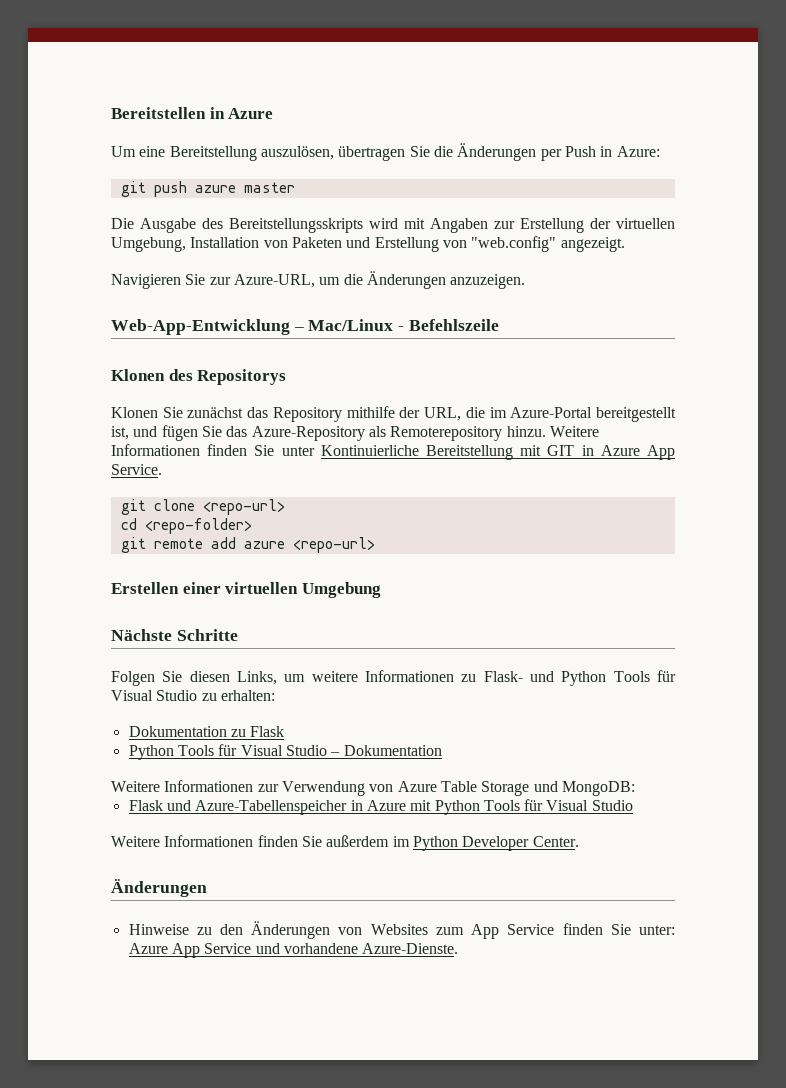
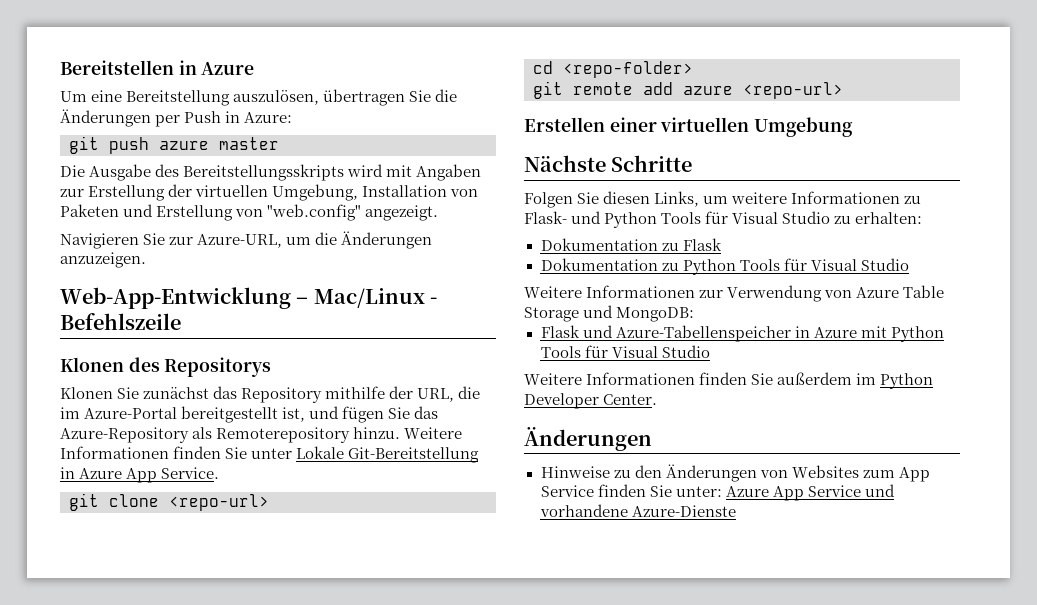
[320,445,575,460] Kontinuierliche Bereitstellung mit GIT -> [296,446,480,463] Lokale Git-Bereitstellung
[128,744,442,760] Python Tools für Visual Studio – Dokumentation -> [540,258,909,275] Dokumentation zu Python Tools für Visual Studio
[362,943,459,954] Azure-Dienste. -> [631,505,736,517] Azure-Dienste

